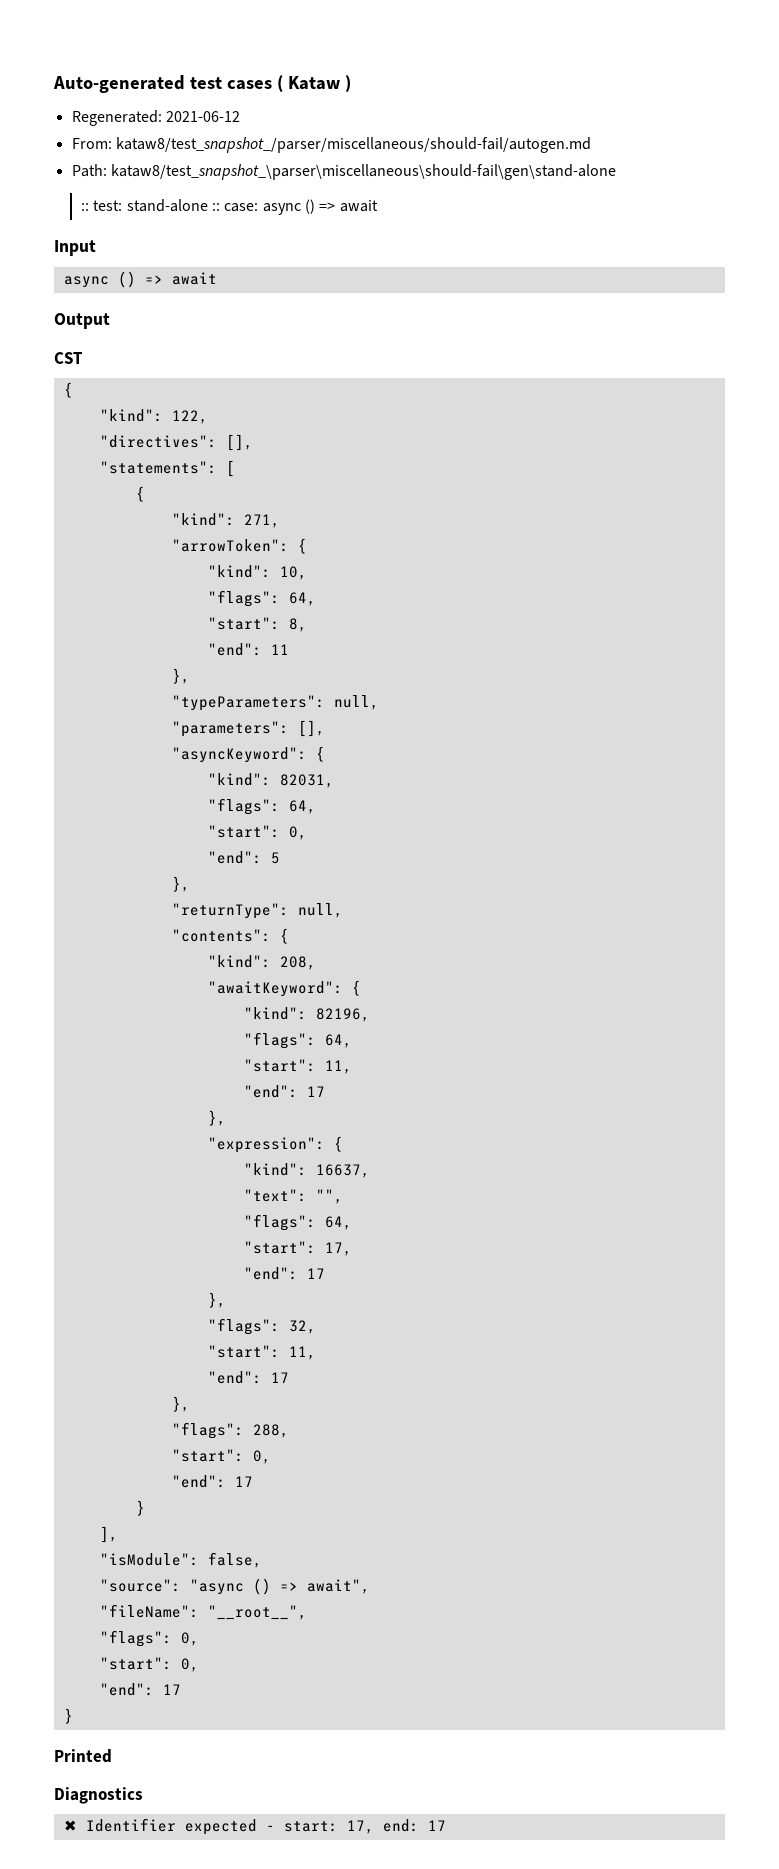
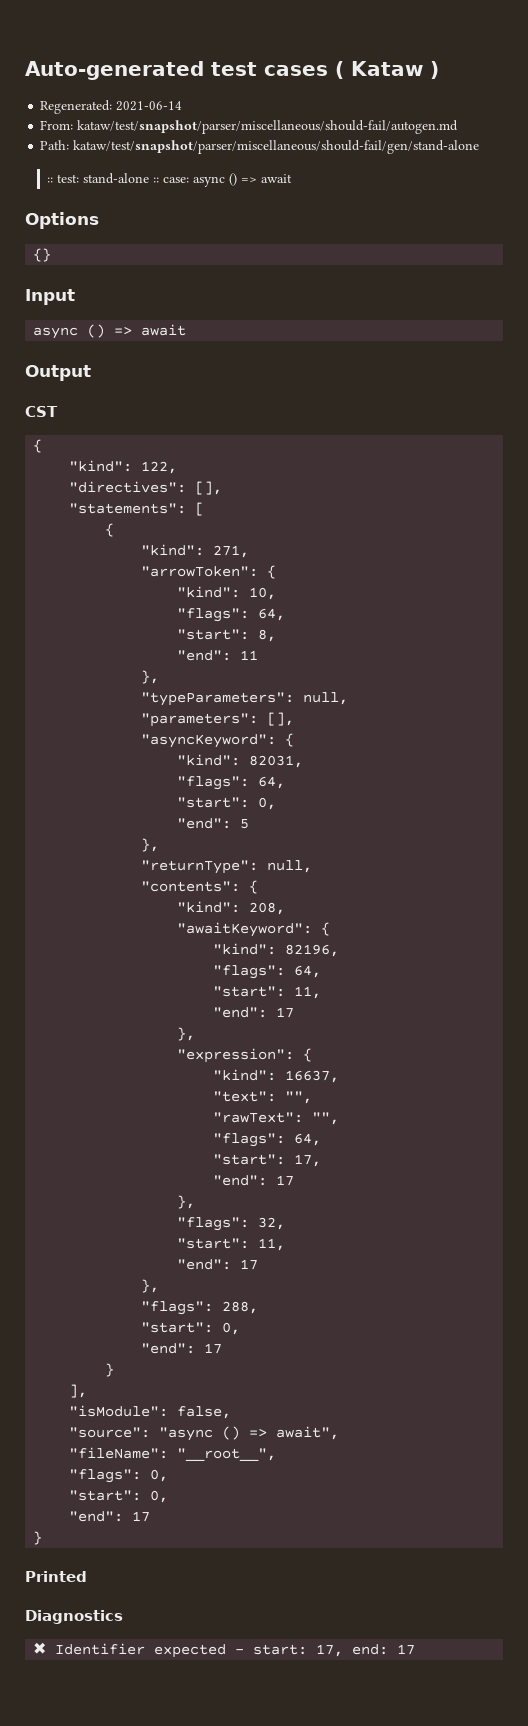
[165,111,240,122] 2021-06-12 -> [116,101,183,111] 2021-06-14
[115,137,591,153] kataw8/test_snapshot_/parser/miscellaneous/should-fail/autogen.md -> [77,120,459,134] kataw/test/snapshot/parser/miscellaneous/should-fail/autogen.md
[110,164,616,180] kataw8/test_snapshot_\parser\miscellaneous\should-fail\gen\stand-alone -> [73,140,480,154] kataw/test/snapshot/parser/miscellaneous/should-fail/gen/stand-alone
(378, 206) none -> [25,212,99,229] [33,248,52,262] // Options // {}
(343, 1196) none -> [213,1112,340,1125] // "rawText": "",

